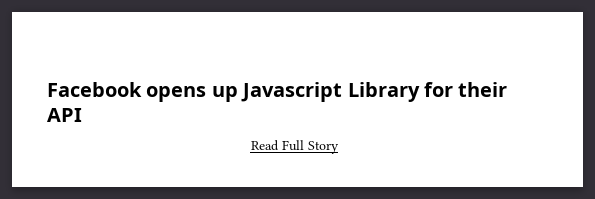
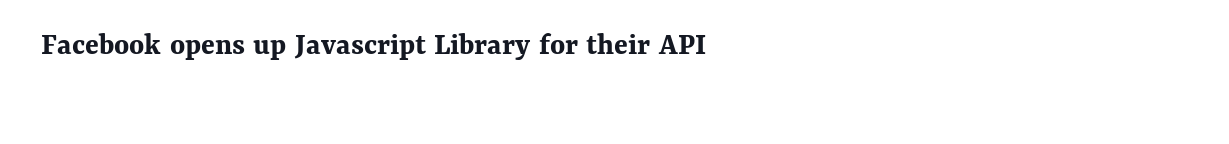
[250,140,339,154] // Read Full Story -> (706, 44) none

